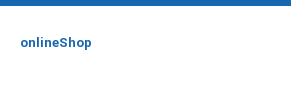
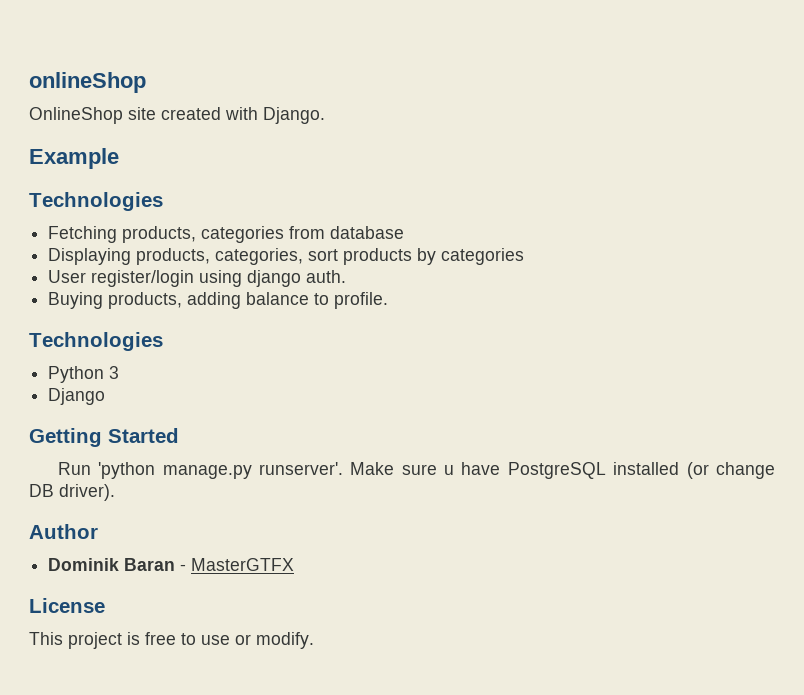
(92, 43) none -> [29,107,325,124] [29,148,119,169] [29,192,163,211] [48,226,405,243] [48,248,525,265] [48,270,347,287] [48,292,389,309] [29,332,163,351] [48,366,120,383] [48,388,106,405] [29,428,179,447] [57,462,775,479] [29,484,115,501] [29,524,98,539] [48,558,295,571] [29,598,105,613] [29,632,314,649] // OnlineShop site created with Django. // Example // Technologies // Fetching products, categories from database // Displaying products, categories, sort products by categories // User register/login using django auth. // Buying products, adding balance to profile. // Technologies // Python 3 // Django // Getting Started // Run 'python manage.py runserver'. Make sure u have PostgreSQL installed (or change DB driver). // Author // Dominik Baran - MasterGTFX // License // This project is free to use or modify.

